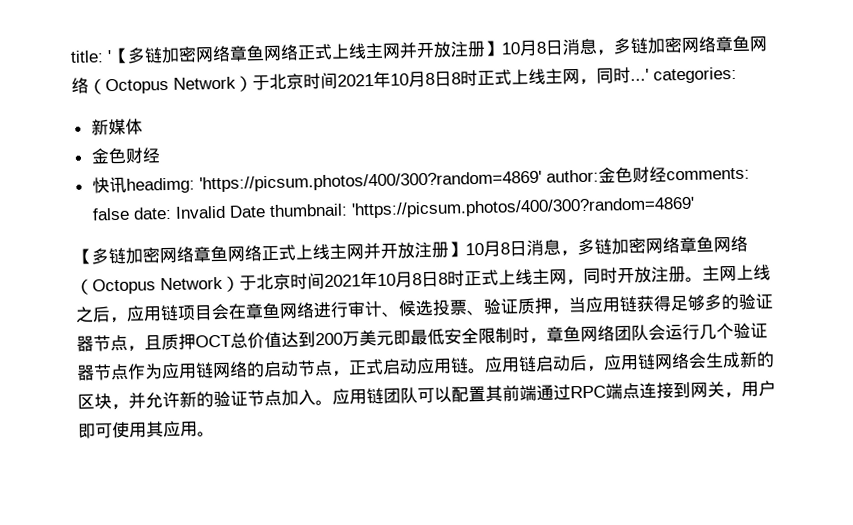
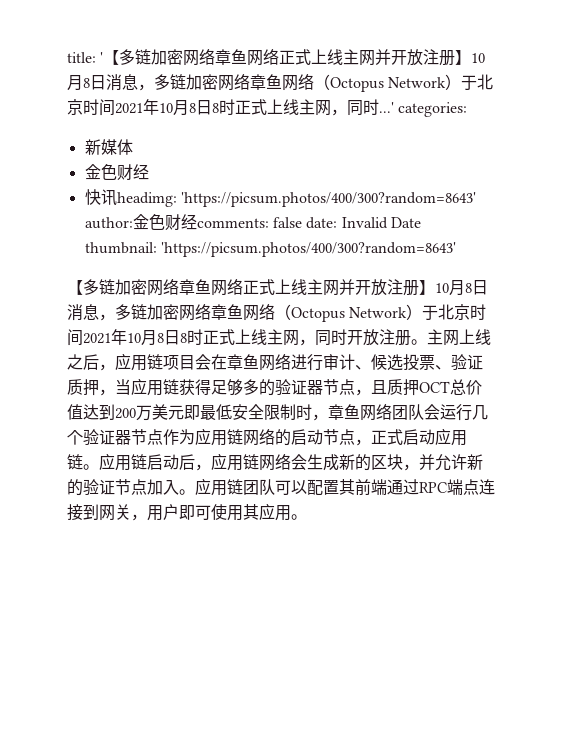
[198,170,542,193] 'https://picsum.photos/400/300?random=4869' -> [180,192,476,207] 'https://picsum.photos/400/300?random=8643'
[350,196,695,219] 'https://picsum.photos/400/300?random=4869' -> [160,242,456,257] 'https://picsum.photos/400/300?random=8643'

